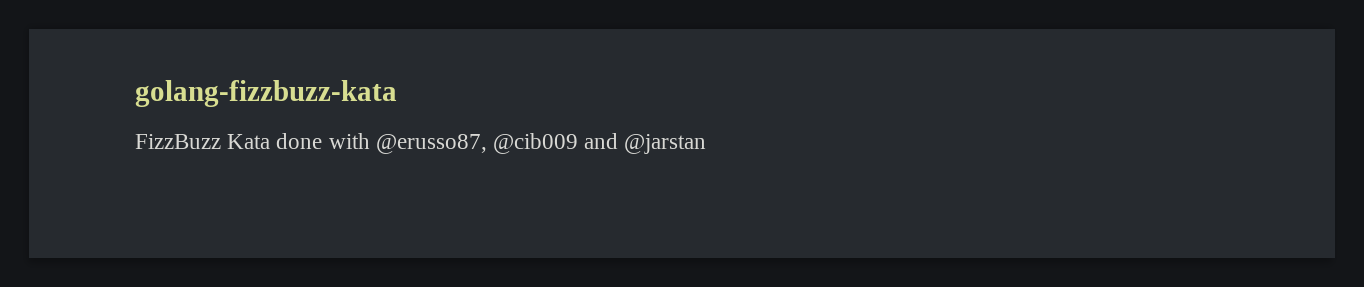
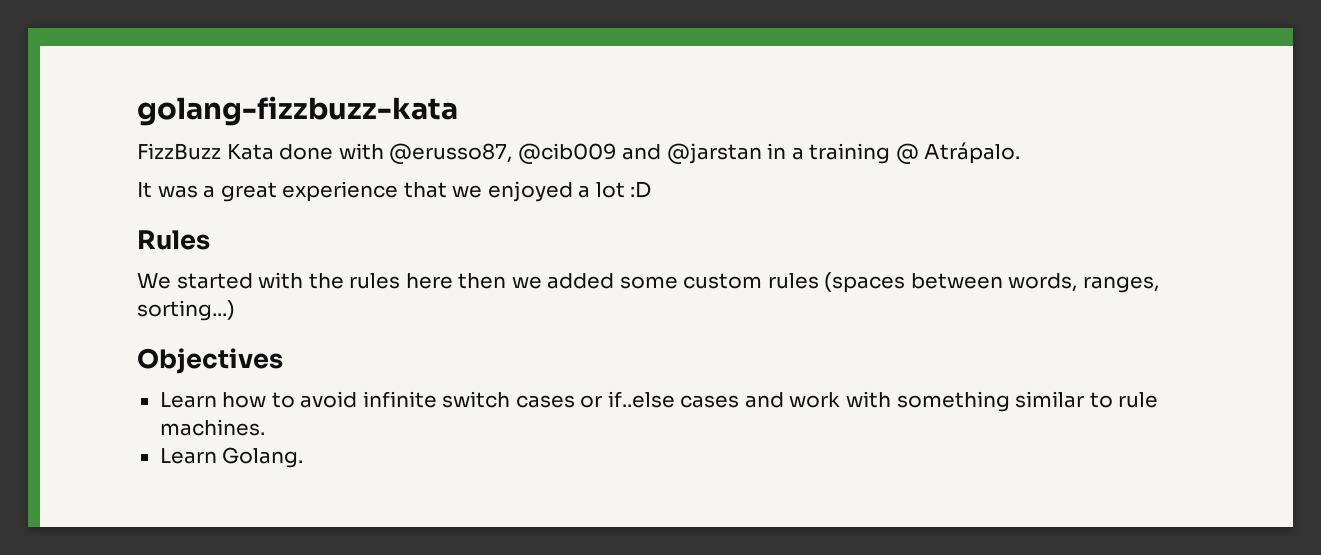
(707, 144) none -> [767,142,1021,164] [137,181,652,202] [137,230,210,250] [137,272,1160,293] [137,300,235,321] [137,348,283,374] [159,391,1159,412] [159,419,265,436] [159,447,304,468] in a training @ Atrápalo. // It was a great experience that we enjoyed a lot :D // Rules // We started with the rules here then we added some custom rules (spaces between words, ranges, sorting...) // Objectives // Learn how to avoid infinite switch cases or if..else cases and work with something similar to rule machines. // Learn Golang.

